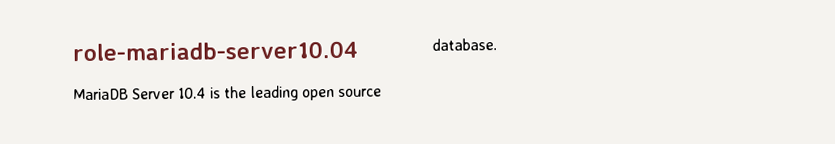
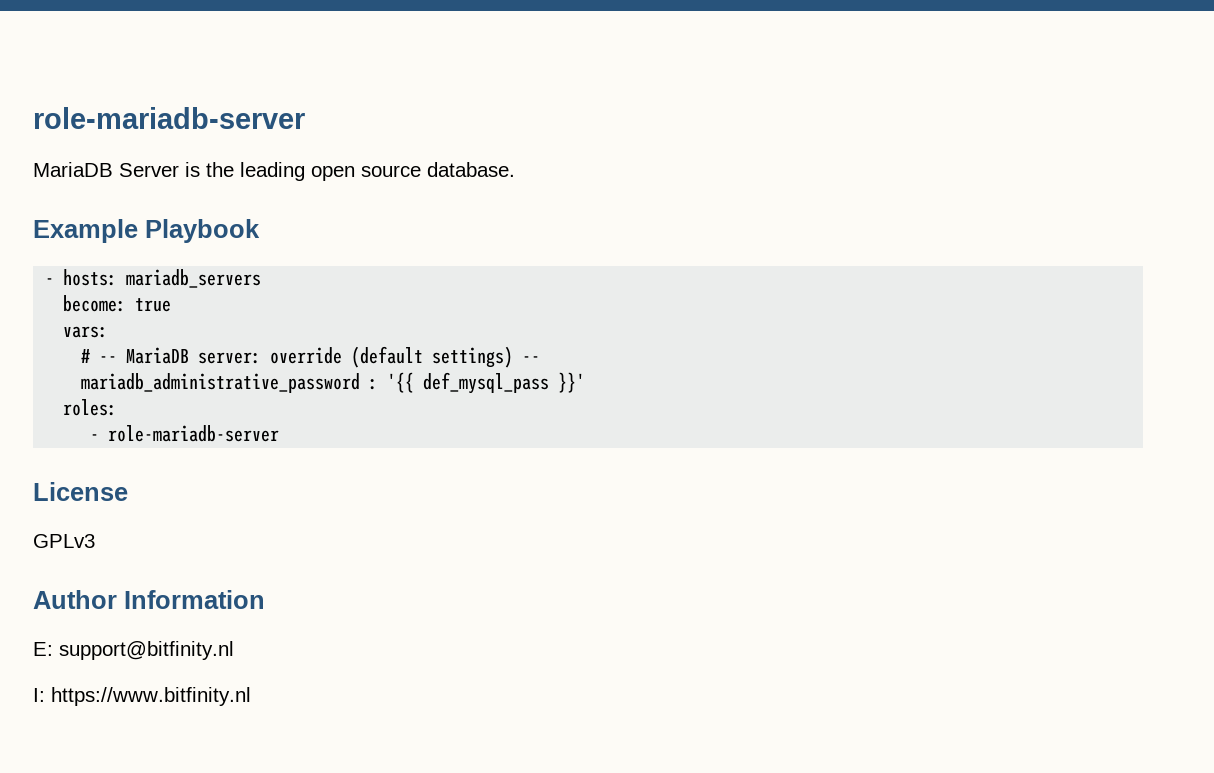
[72,40,358,62] role-mariadb-server10.04 -> [33,107,305,129] role-mariadb-server
[178,87,207,99] 10.4 -> (179, 170) none
(497, 44) none -> [33,219,260,243] [45,269,262,288] [63,295,172,312] [63,326,109,338] [81,346,541,368] [81,372,586,394] [63,399,118,416] [90,425,280,442] [33,482,128,501] [33,534,95,548] [33,590,265,609] [33,641,234,660] [33,687,251,706] // Example Playbook // - hosts: mariadb_servers // become: true // vars: // # -- MariaDB server: override (default settings) -- // mariadb_administrative_password : '{{ def_mysql_pass }}' // roles: // - role-mariadb-server // License // GPLv3 // Author Information // E: support@bitfinity.nl // I: https://www.bitfinity.nl

